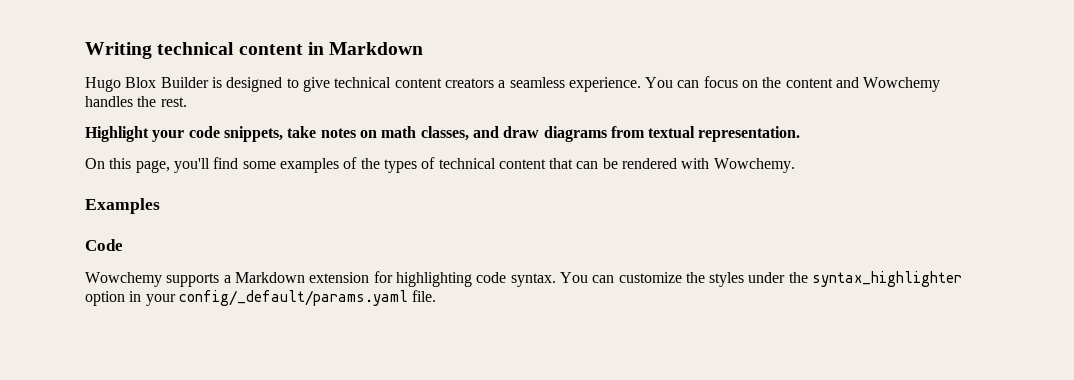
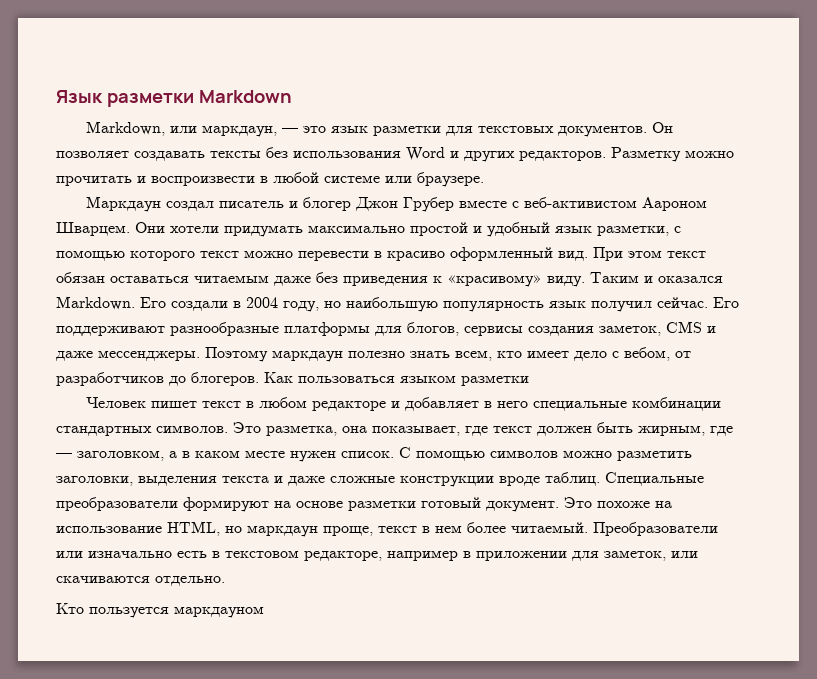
[85,42,424,59] [85,76,941,92] [85,96,187,107] [85,126,801,142] [85,157,795,173] [85,198,160,214] [85,239,123,251] [85,271,963,287] [85,290,437,306] Writing technical content in Markdown // Hugo Blox Builder is designed to give technical content creators a seamless experience. You can focus on the content and Wowchemy handles the rest. // Highlight your code snippets, take notes on math classes, and draw diagrams from textual representation. // On this page, you'll find some examples of the types of technical content that can be rendered with Wowchemy. // Examples // Code // Wowchemy supports a Markdown extension for highlighting code syntax. You can customize the styles under the syntax_highlighter option in your config/_default/params.yaml file. -> [56,90,292,107] [86,121,674,137] [56,147,734,162] [56,172,484,187] [86,196,708,212] [56,222,681,237] [56,247,706,261] [56,272,723,287] [56,296,739,312] [56,321,716,336] [56,347,691,362] [56,372,529,386] [86,397,722,411] [56,422,733,436] [56,447,692,462] [56,472,704,487] [56,497,672,512] [56,521,718,537] [56,550,698,561] [56,576,225,586] [56,603,264,618] Язык разметки Markdown // Markdown, или маркдаун, — это язык разметки для текстовых документов. Он позволяет создавать тексты без использования Word и других редакторов. Разметку можно прочитать и воспроизвести в любой системе или браузере. // Маркдаун создал писатель и блогер Джон Грубер вместе с веб-активистом Аароном Шварцем. Они хотели придумать максимально простой и удобный язык разметки, с помощью которого текст можно перевести в красиво оформленный вид. При этом текст обязан оставаться читаемым даже без приведения к «красивому» виду. Таким и оказался Markdown. Его создали в 2004 году, но наибольшую популярность язык получил сейчас. Его поддерживают разнообразные платформы для блогов, сервисы создания заметок, CMS и даже мессенджеры. Поэтому маркдаун полезно знать всем, кто имеет дело с вебом, от разработчиков до блогеров. Как пользоваться языком разметки // Человек пишет текст в любом редакторе и добавляет в него специальные комбинации стандартных символов. Это разметка, она показывает, где текст должен быть жирным, где — заголовком, а в каком месте нужен список. С помощью символов можно разметить заголовки, выделения текста и даже сложные конструкции вроде таблиц. Специальные преобразователи формируют на основе разметки готовый документ. Это похоже на использование HTML, но маркдаун проще, текст в нем более читаемый. Преобразователи или изначально есть в текстовом редакторе, например в приложении для заметок, или скачиваются отдельно. // Кто пользуется маркдауном

